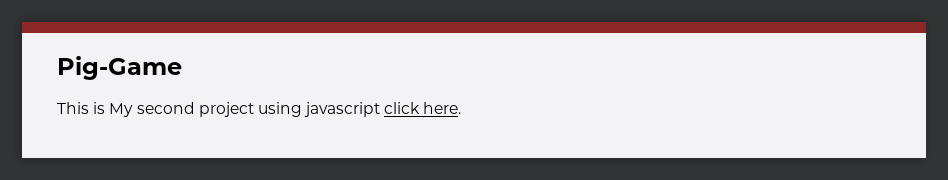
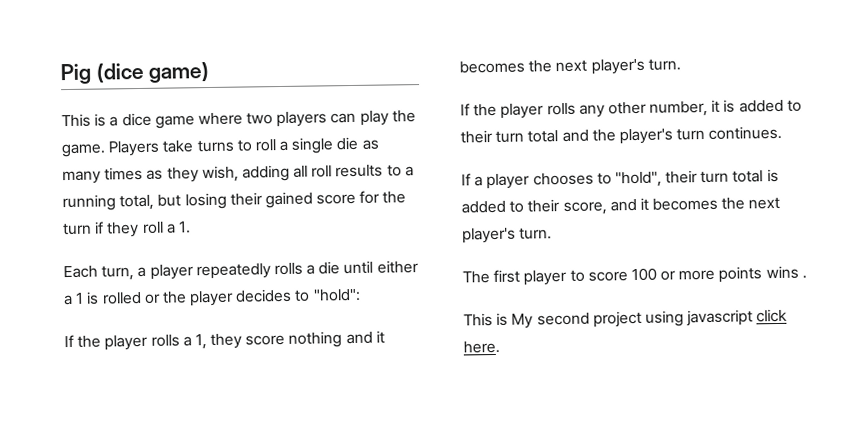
[57,56,182,80] Pig-Game -> [60,60,210,85] [61,110,416,129] [61,136,379,158] [62,164,414,185] [62,190,407,212] [62,221,191,238] [63,260,419,281] [63,288,361,307] [64,330,385,351] [459,58,681,75] [460,99,802,119] [460,125,783,145] [461,168,779,190] [461,196,781,216] [462,227,553,244] [462,265,807,286] Pig (dice game) // This is a dice game where two players can play the game. Players take turns to roll a single die as many times as they wish, adding all roll results to a running total, but losing their gained score for the turn if they roll a 1. // Each turn, a player repeatedly rolls a die until either a 1 is rolled or the player decides to "hold": // If the player rolls a 1, they score nothing and it becomes the next player's turn. // If the player rolls any other number, it is added to their turn total and the player's turn continues. // If a player chooses to "hold", their turn total is added to their score, and it becomes the next player's turn. // The first player to score 100 or more points wins .

